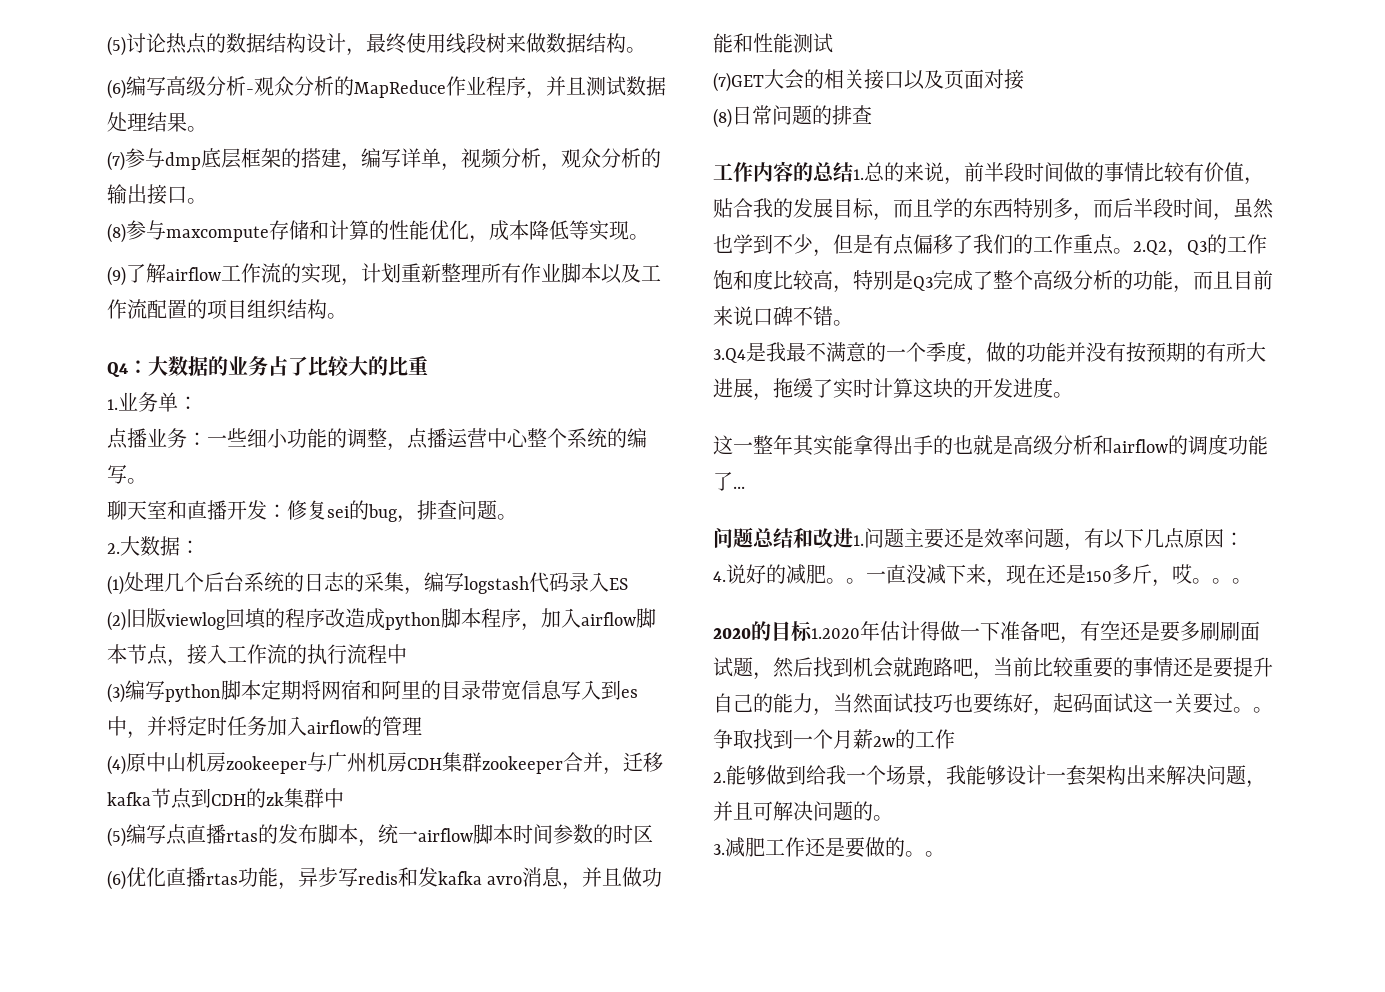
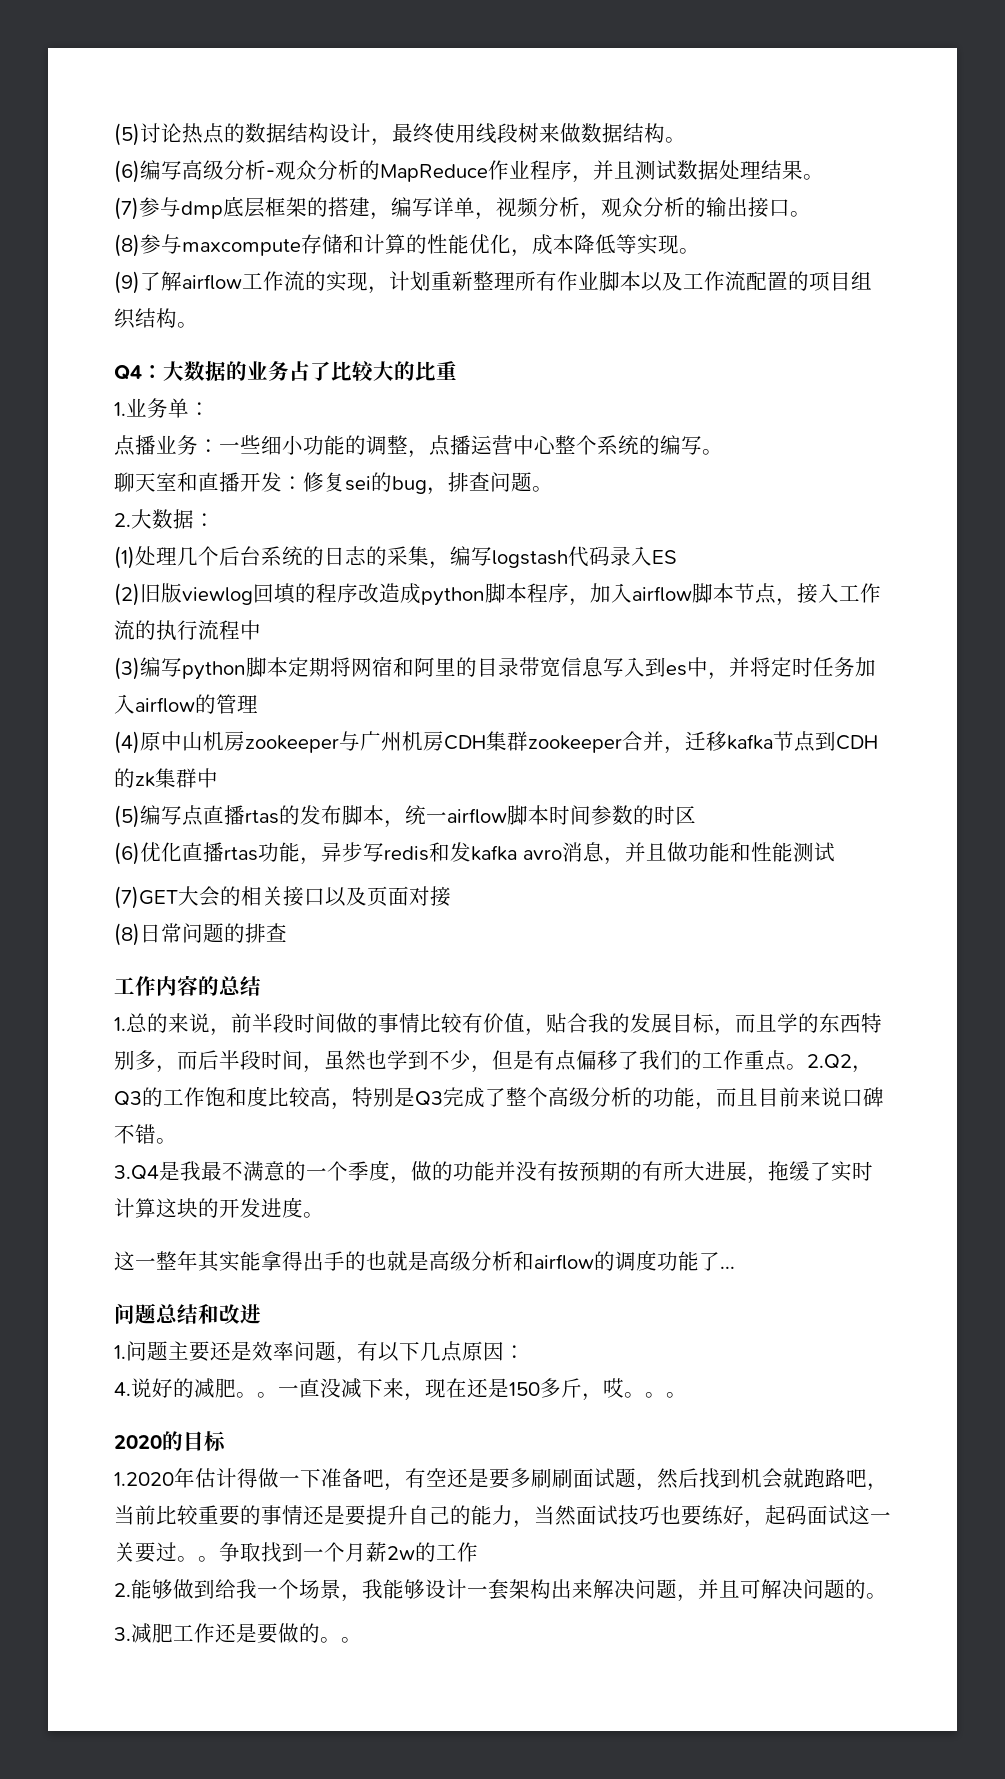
(853, 172) none -> (261, 986) //
(853, 538) none -> (261, 1314) //
(813, 631) none -> (226, 1441) //

